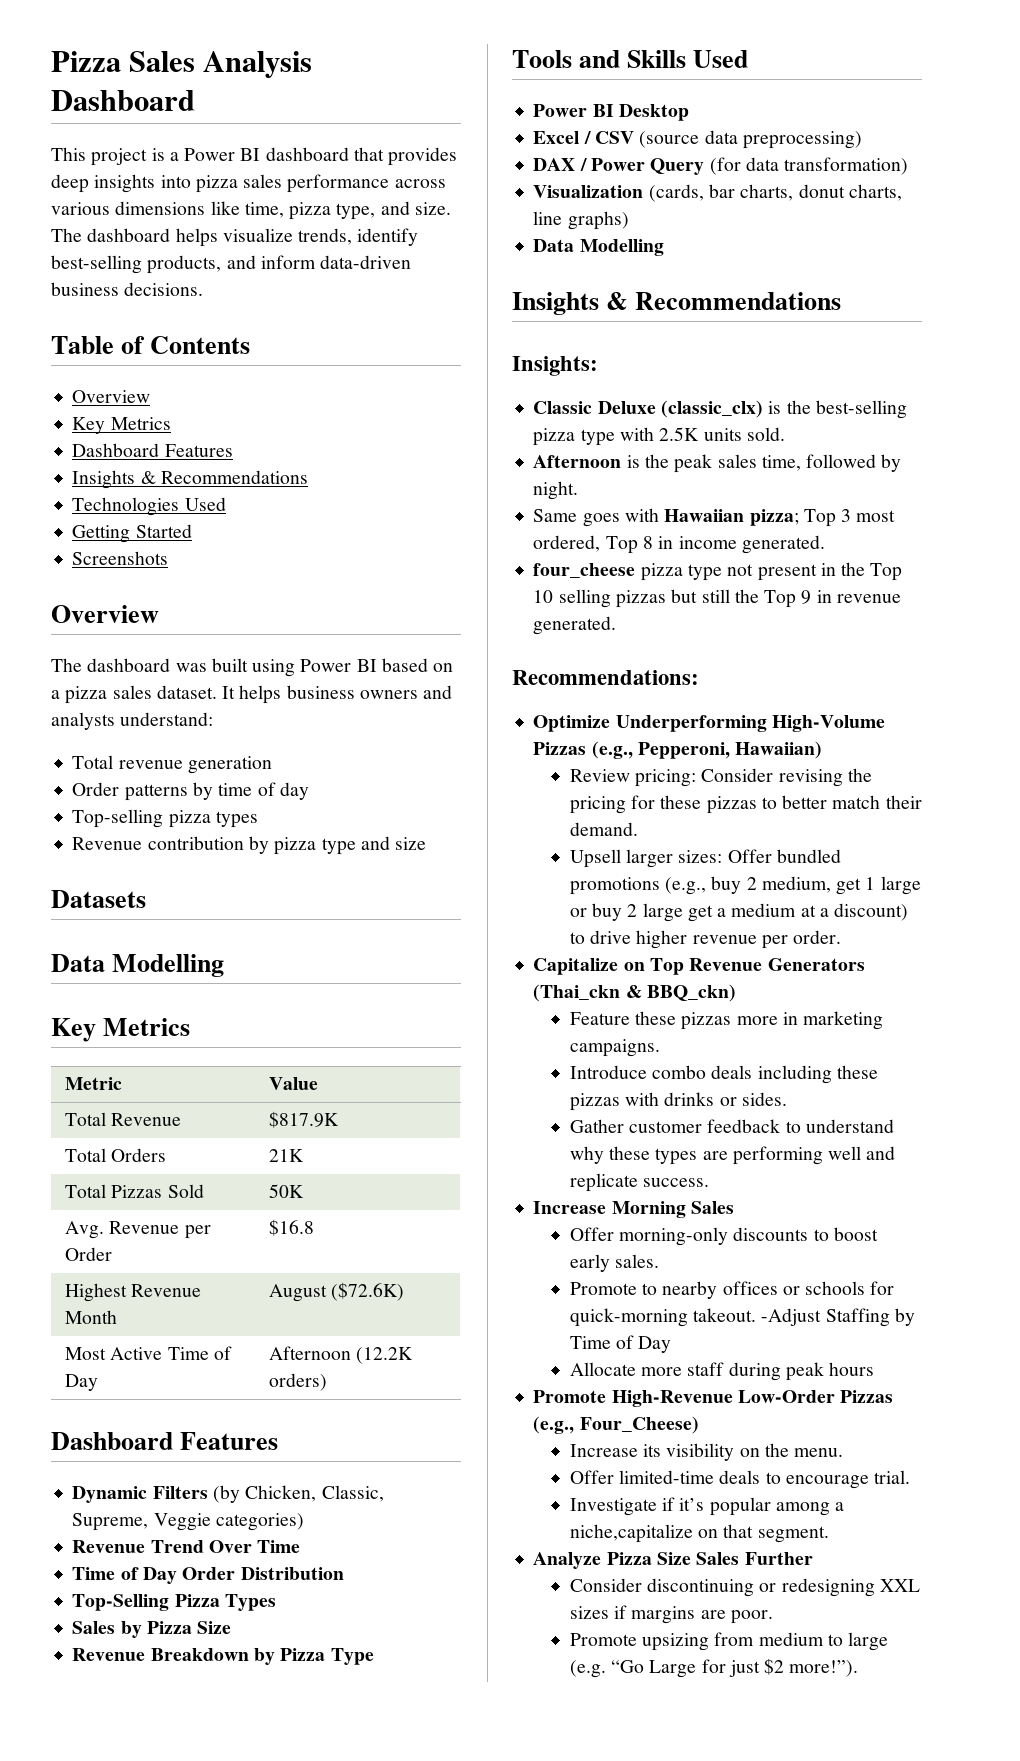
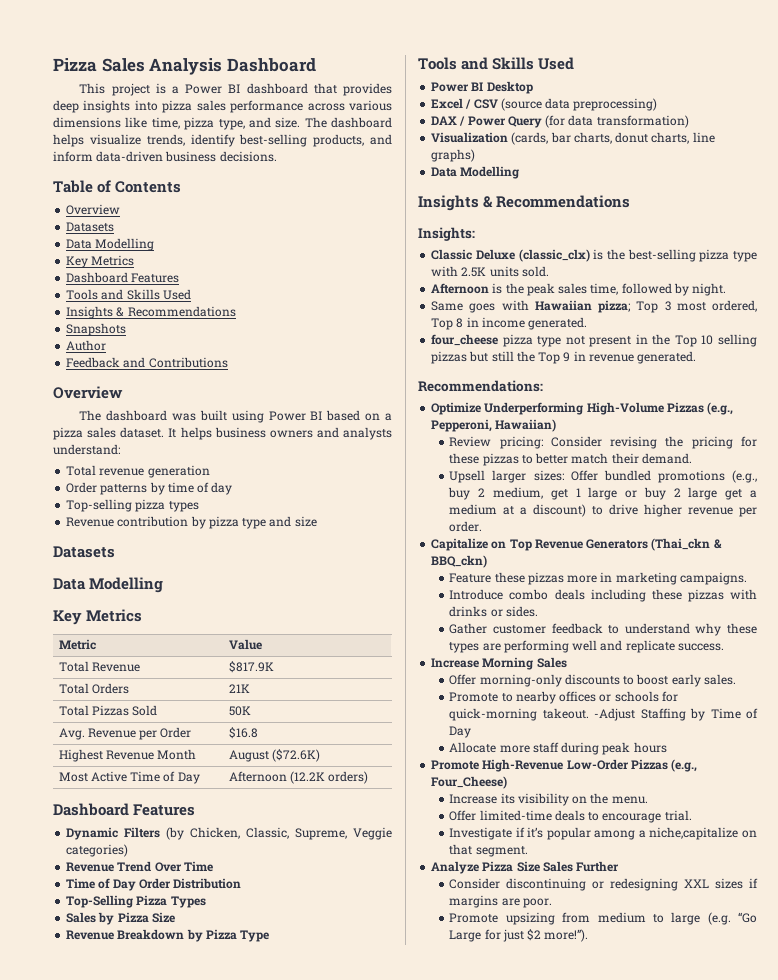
(151, 396) none -> [66,222,115,232] [66,238,155,251] // Datasets // Data Modelling
[72,470,308,489] [72,497,226,516] [72,524,192,543] [72,551,169,565] // Insights & Recommendations // Technologies Used // Getting Started // Screenshots -> [66,289,191,300] [66,306,236,319] [66,323,127,336] [66,340,107,351] [66,357,228,368] // Tools and Skills Used // Insights & Recommendations // Snapshots // Author // Feedback and Contributions

